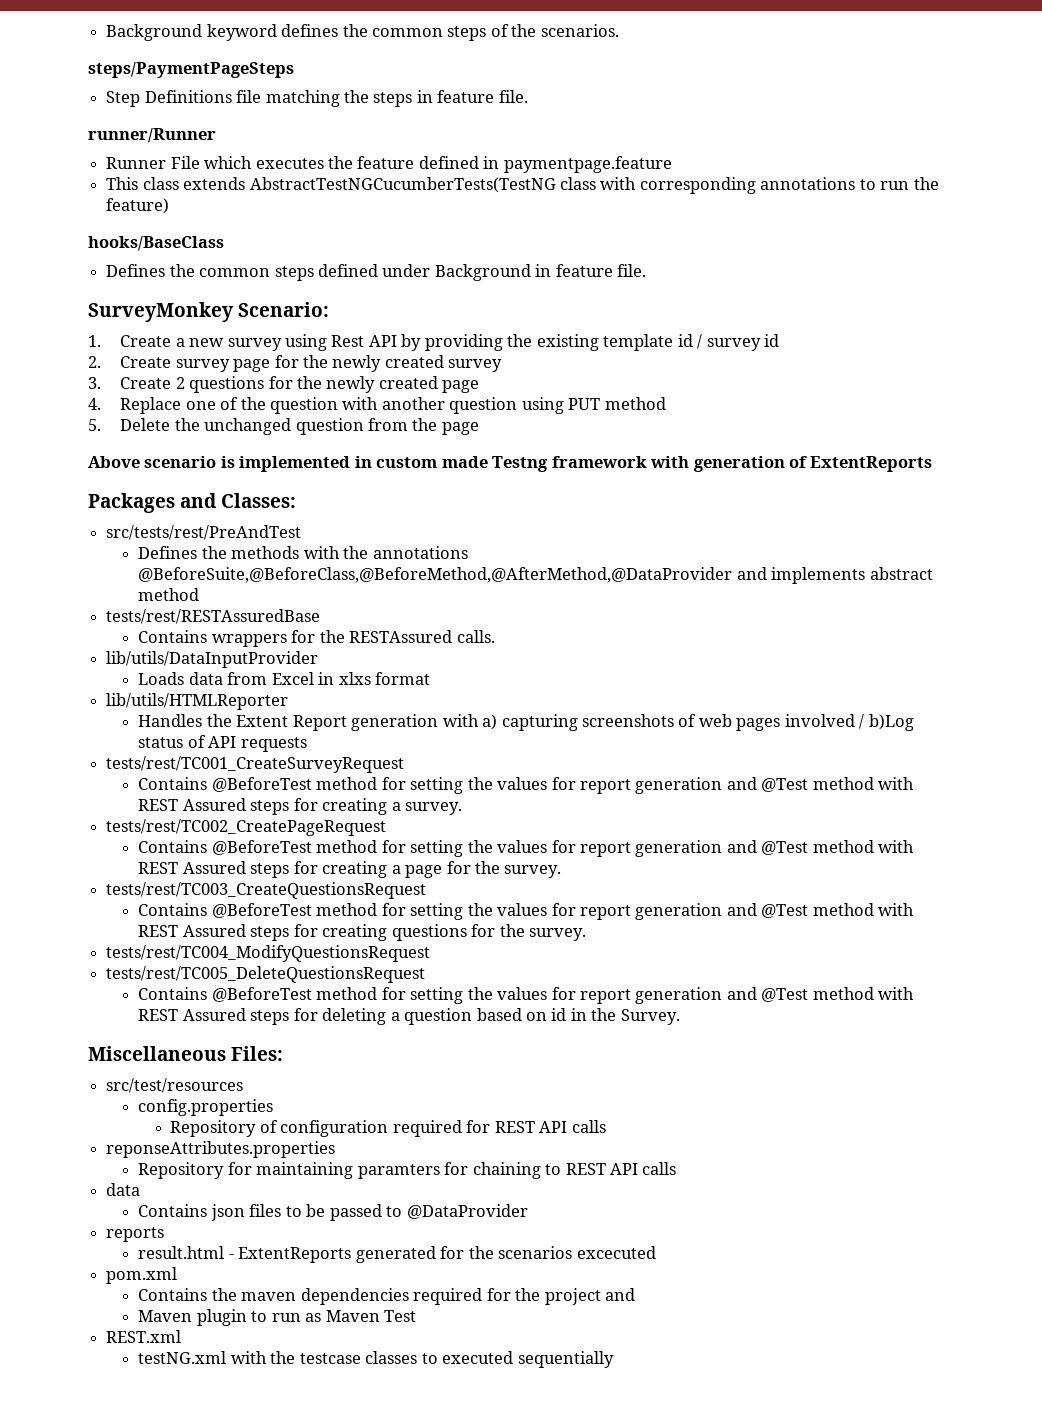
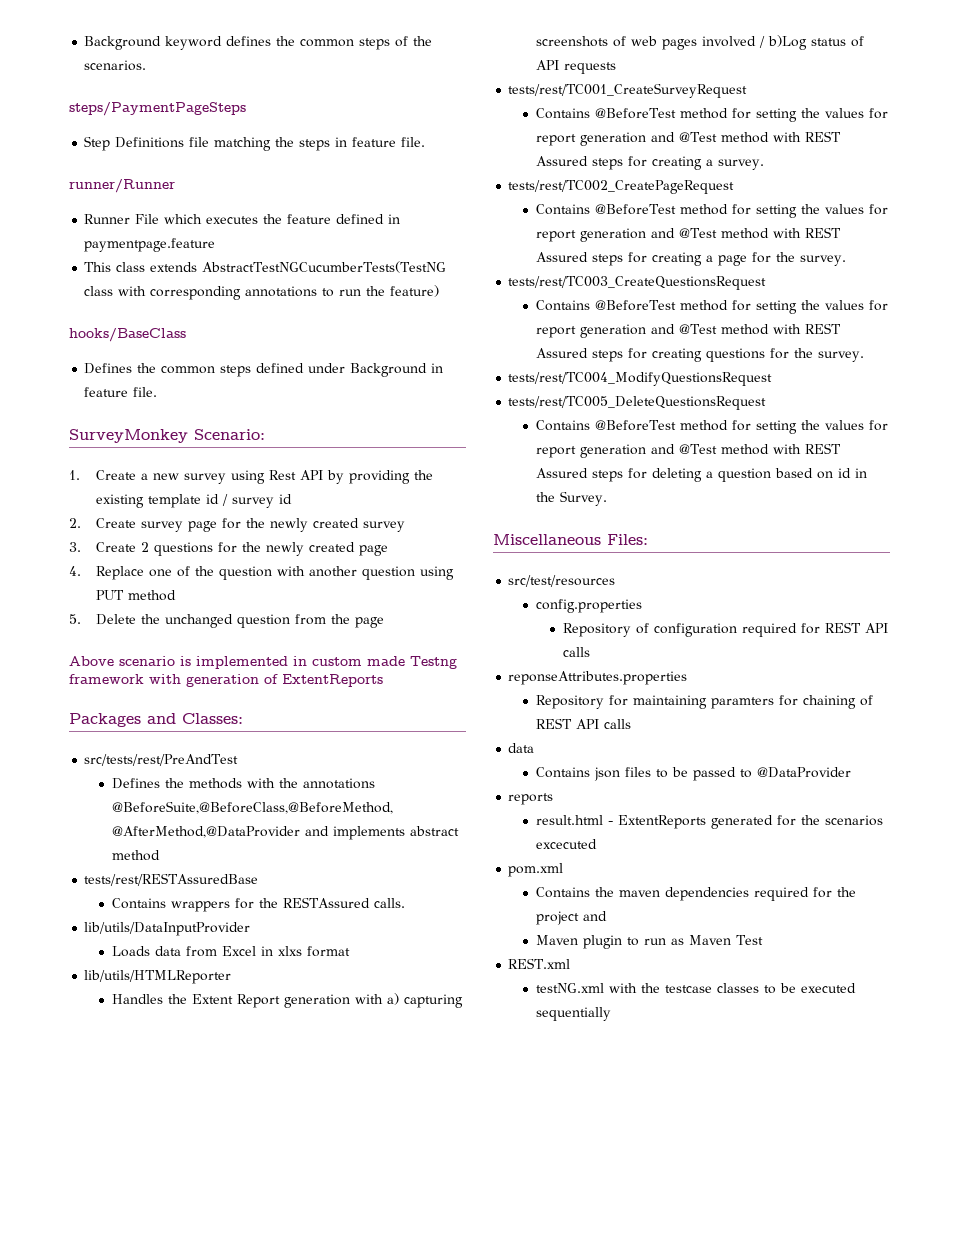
[545,1164,562,1175] to -> [859,695,873,706] of
(438, 1358) none -> [779,983,796,993] be

